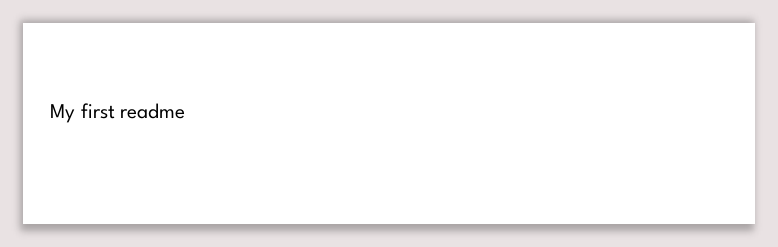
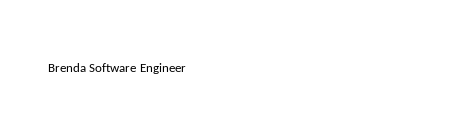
[50,103,186,123] My first readme -> [48,63,186,74] Brenda Software Engineer

